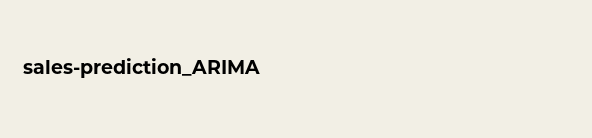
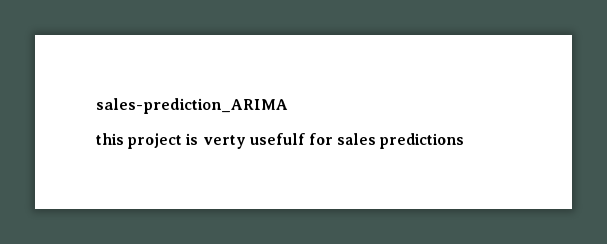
(260, 68) none -> [96,133,465,149] // this project is verty usefulf for sales predictions

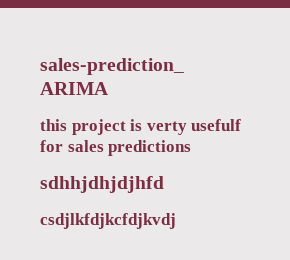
(465, 141) none -> [40,176,164,193] [40,213,176,229] // sdhhjdhjdjhfd // csdjlkfdjkcfdjkvdj

